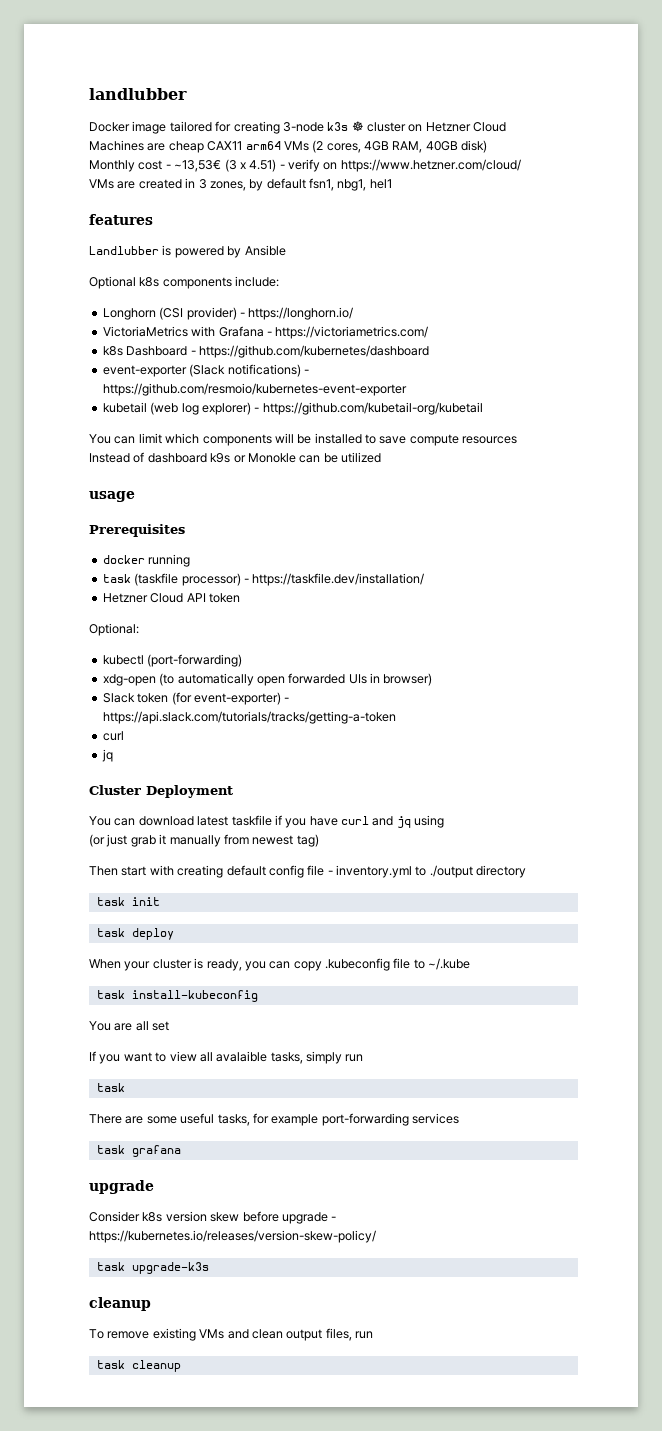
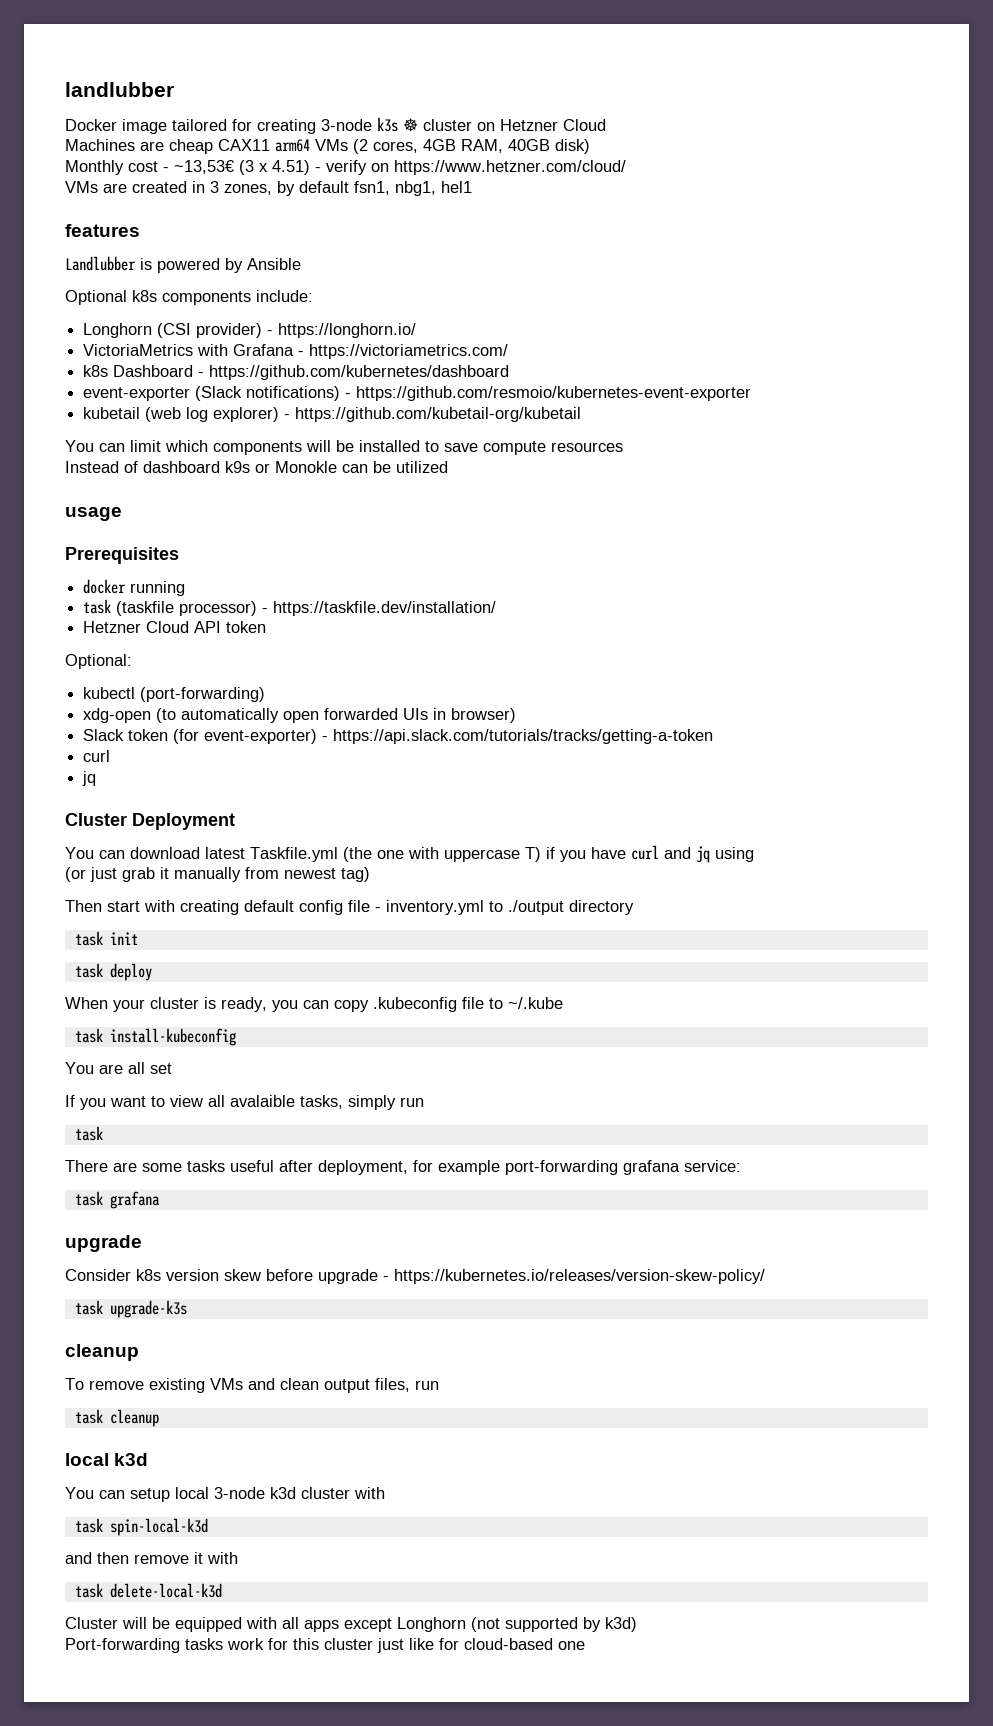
[231,815,272,826] taskfile -> [250,847,541,862] Taskfile.yml (the one with uppercase T)
[180,1113,250,1126] useful tasks, -> [187,1160,408,1175] tasks useful after deployment,
[412,1113,459,1124] services -> [623,1160,741,1175] grafana service:
(181, 1366) none -> [65,1453,149,1466] [65,1487,385,1502] [74,1518,208,1536] [65,1552,238,1564] [74,1583,222,1598] [65,1617,637,1632] [65,1638,585,1653] // local k3d // You can setup local 3-node k3d cluster with // task spin-local-k3d // and then remove it with // task delete-local-k3d // Cluster will be equipped with all apps except Longhorn (not supported by k3d) // Port-forwarding tasks work for this cluster just like for cloud-based one

